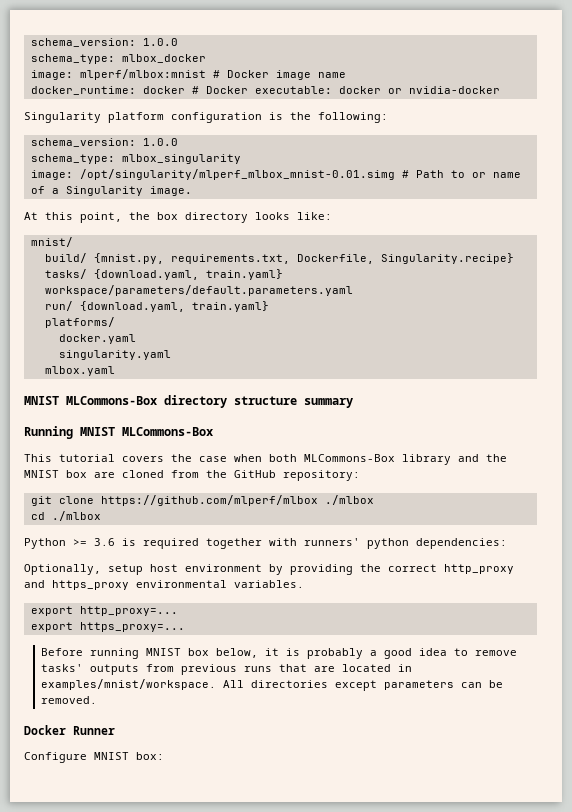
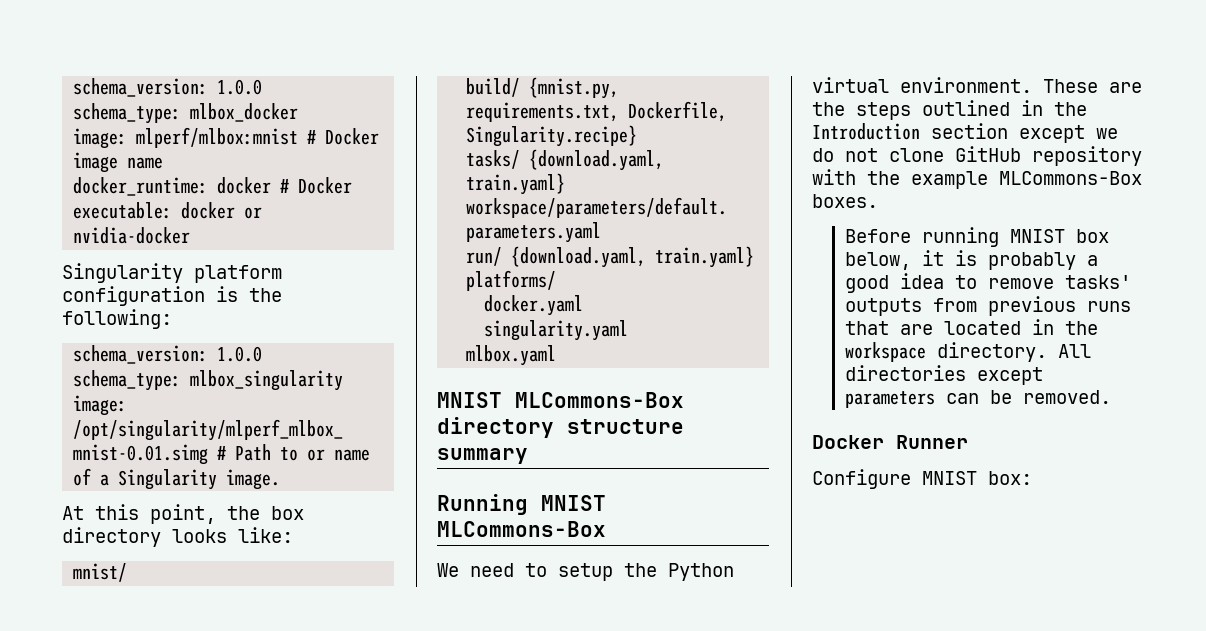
[24,454,507,465] [24,470,360,481] [30,495,374,506] [30,511,101,521] [24,538,507,549] [24,564,514,575] [24,580,304,590] [30,606,178,616] [30,622,185,632] This tutorial covers the case when both MLCommons-Box library and the MNIST box are cloned from the GitHub repository: // git clone https://github.com/mlperf/mlbox ./mlbox // cd ./mlbox // Python >= 3.6 is required together with runners' python dependencies: // Optionally, setup host environment by providing the correct http_proxy and https_proxy environmental variables. // export http_proxy=... // export https_proxy=... -> [437,563,734,581] [812,77,1142,93] [812,100,1087,120] [812,123,1118,143] [812,146,1142,166] [812,169,1142,189] [812,194,878,208] We need to setup the Python virtual environment. These are the steps outlined in the Introduction section except we do not clone GitHub repository with the example MLCommons-Box boxes.
[40,679,216,690] examples/mnist/workspace. -> [1065,321,1099,335] [845,342,1048,362] the workspace directory.

